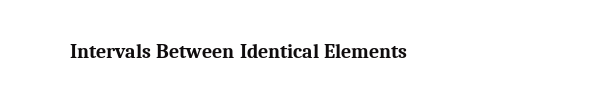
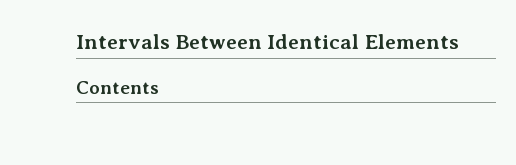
(407, 50) none -> [76,81,159,94] // Contents

